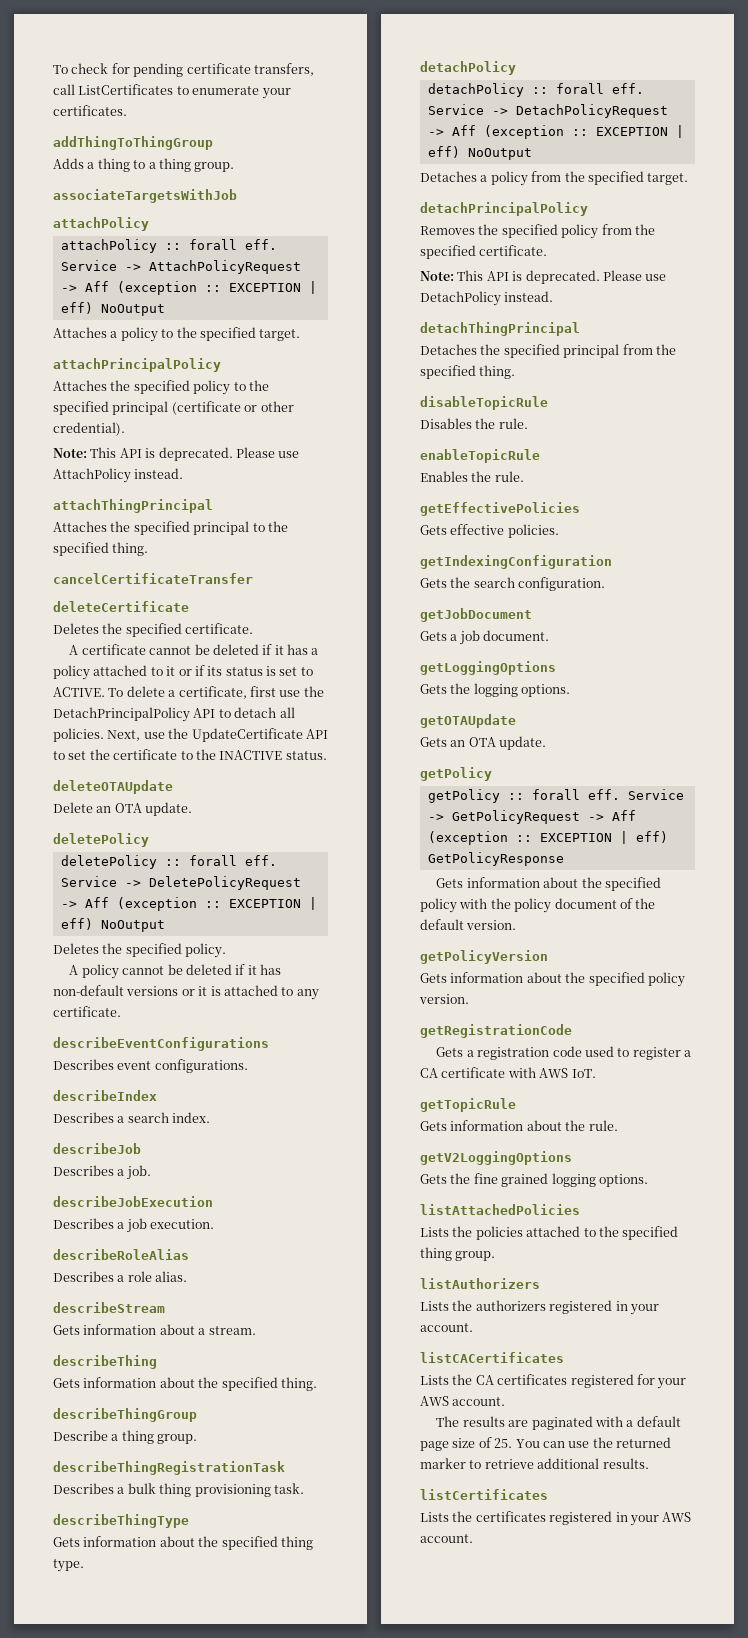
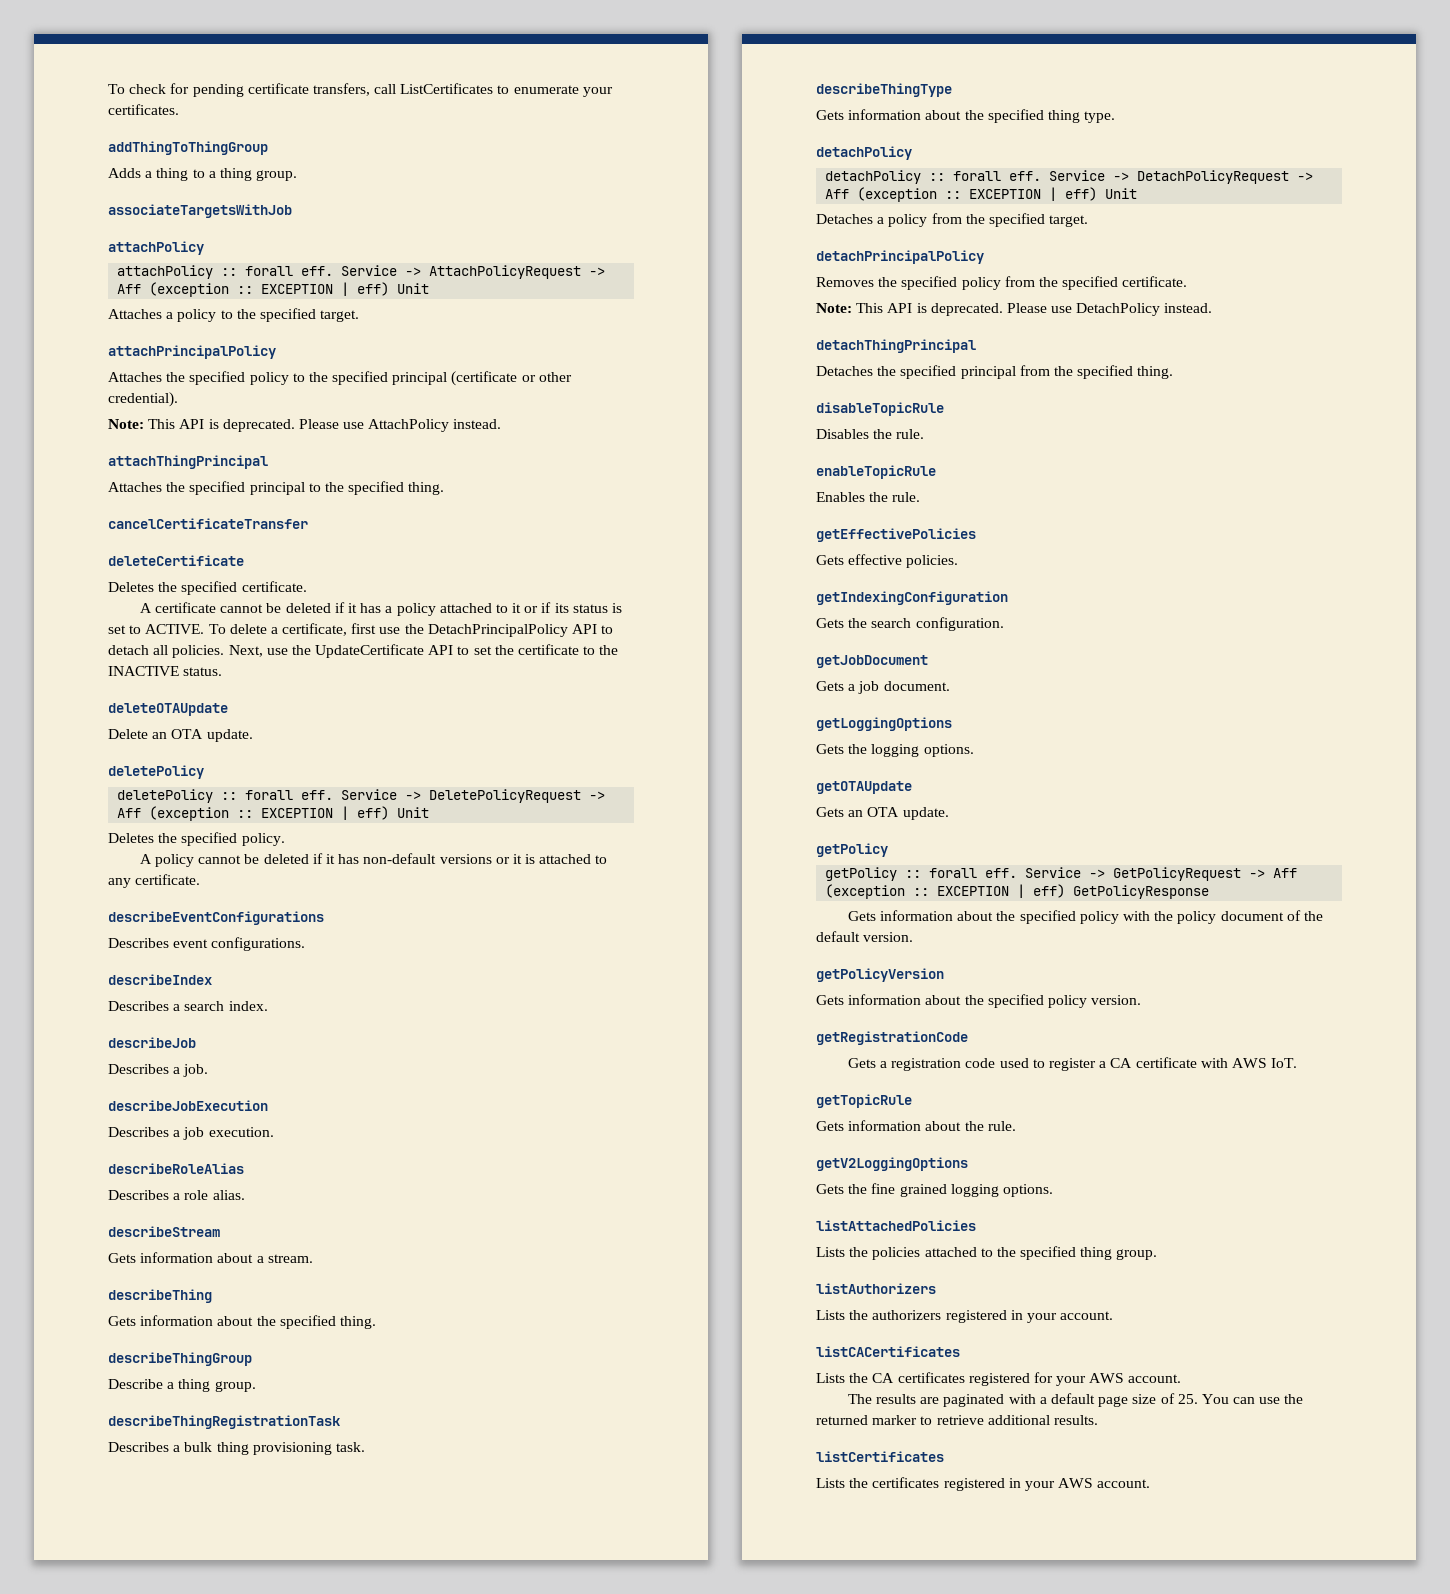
[100,304,165,316] NoOutput -> [397,283,430,294] Unit
[100,920,165,932] NoOutput -> [397,807,430,818] Unit
[467,148,532,160] NoOutput -> [1105,188,1138,199] Unit

